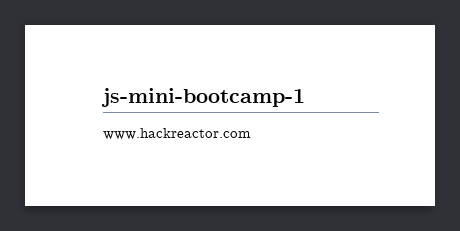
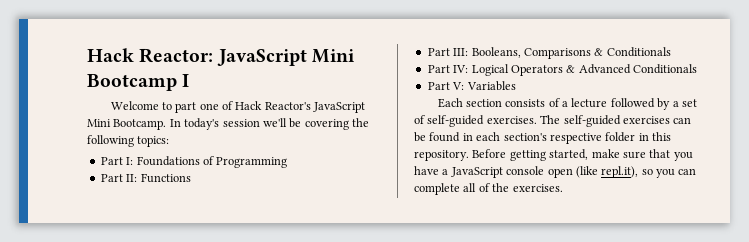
[101,88,305,107] [103,128,251,140] js-mini-bootcamp-1 // www.hackreactor.com -> [87,48,355,66] [87,74,190,91] [110,101,366,113] [87,118,369,130] [87,135,170,147] [100,156,288,168] [100,173,191,183] [427,47,671,59] [427,64,697,76] [427,81,516,91] [437,98,697,110] [414,115,692,127] [414,132,671,144] [414,149,693,161] [414,166,697,178] [414,183,563,195] Hack Reactor: JavaScript Mini Bootcamp I // Welcome to part one of Hack Reactor's JavaScript Mini Bootcamp. In today's session we'll be covering the following topics: // Part I: Foundations of Programming // Part II: Functions // Part III: Booleans, Comparisons & Conditionals // Part IV: Logical Operators & Advanced Conditionals // Part V: Variables // Each section consists of a lecture followed by a set of self-guided exercises. The self-guided exercises can be found in each section's respective folder in this repository. Before getting started, make sure that you have a JavaScript console open (like repl.it), so you can complete all of the exercises.

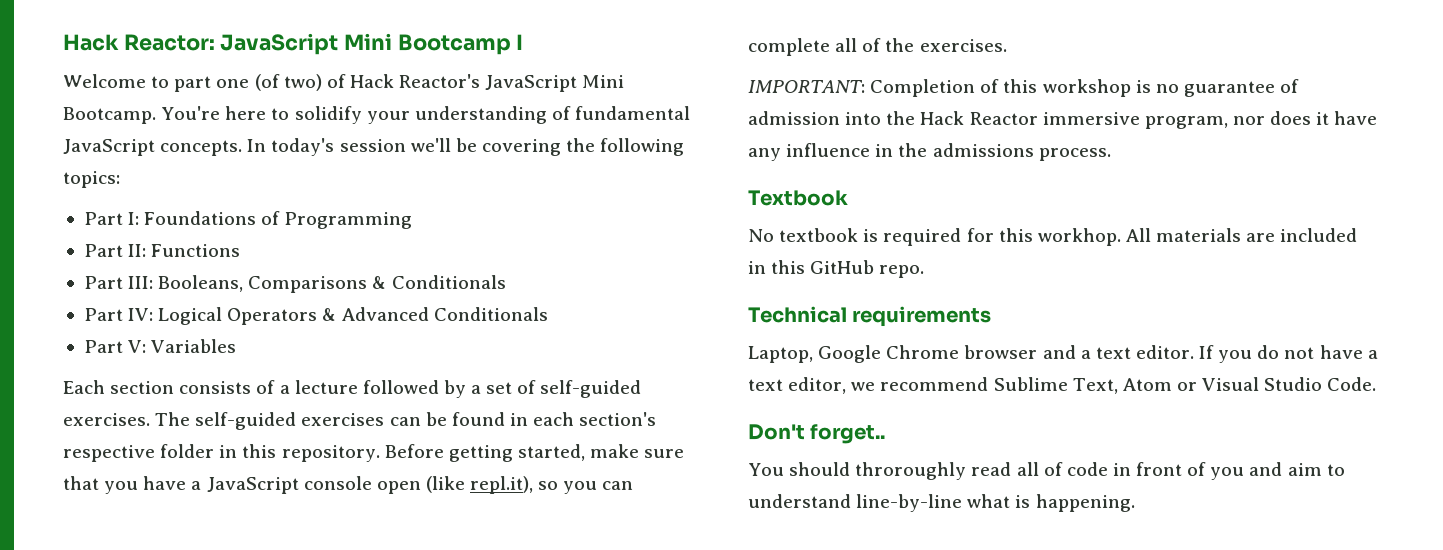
(219, 106) none -> [254,74,322,91] (of two)
(167, 124) none -> [161,106,691,124] [63,139,243,156] You're here to solidify your understanding of fundamental JavaScript concepts.
(563, 188) none -> [748,79,1300,97] [748,111,1378,129] [748,143,1111,161] [748,190,848,206] [748,228,1358,246] [748,260,925,278] [748,306,992,327] [748,345,1378,363] [748,377,1377,394] [748,424,886,444] [748,462,1345,480] [748,494,1135,512] // IMPORTANT: Completion of this workshop is no guarantee of admission into the Hack Reactor immersive program, nor does it have any influence in the admissions process. // Textbook // No textbook is required for this workhop. All materials are included in this GitHub repo. // Technical requirements // Laptop, Google Chrome browser and a text editor. If you do not have a text editor, we recommend Sublime Text, Atom or Visual Studio Code. // Don't forget.. // You should throroughly read all of code in front of you and aim to understand line-by-line what is happening.

